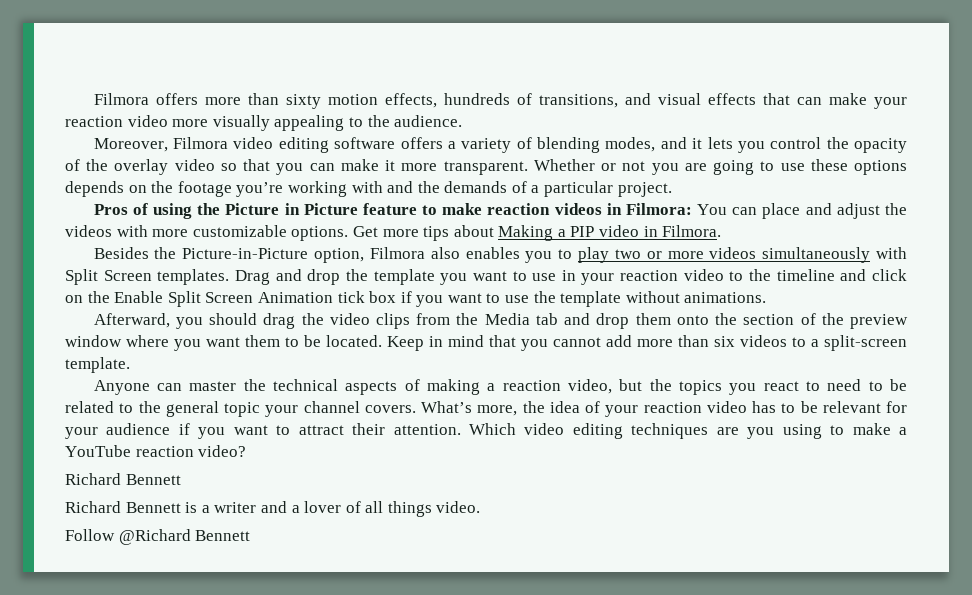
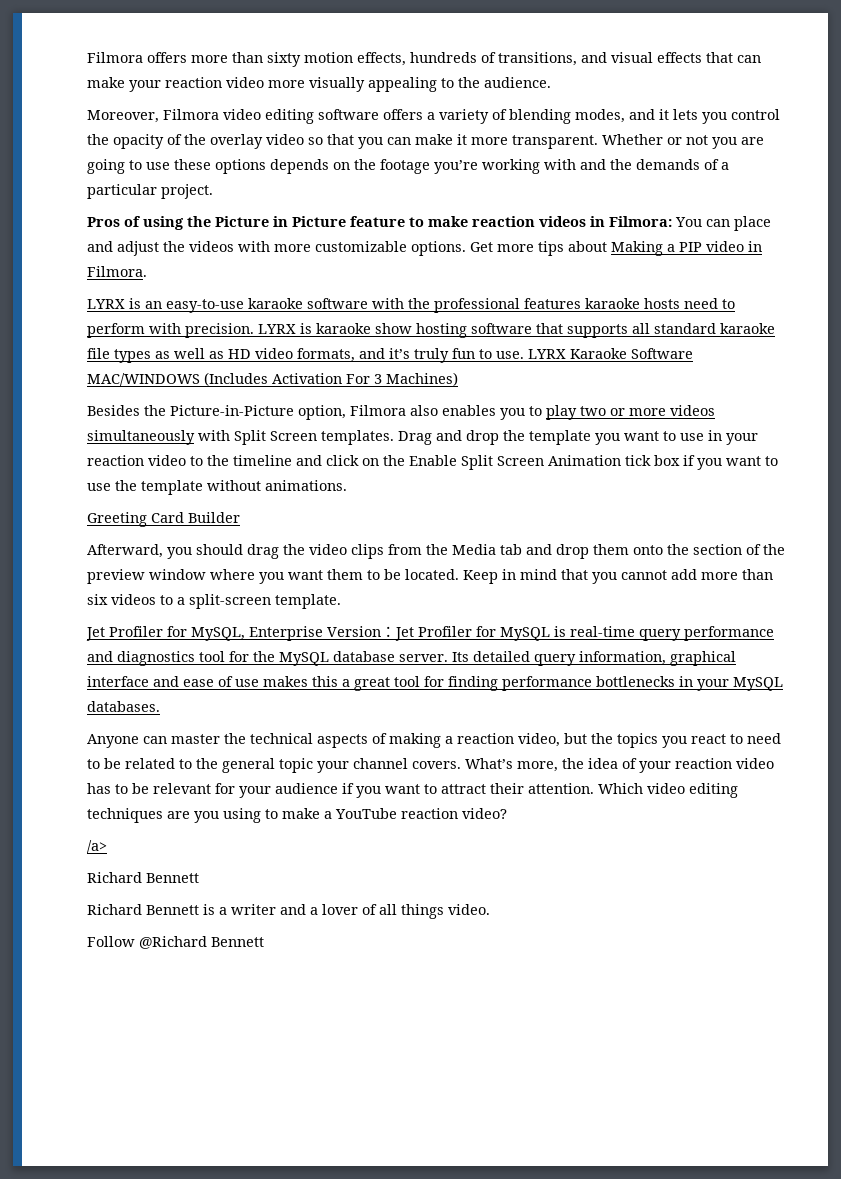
(722, 231) none -> [87,298,735,313] [87,323,775,338] [87,348,693,363] [87,372,458,386] // LYRX is an easy-to-use karaoke software with the professional features karaoke hosts need to perform with precision. LYRX is karaoke show hosting software that supports all standard karaoke file types as well as HD video formats, and it’s truly fun to use. LYRX Karaoke Software MAC/WINDOWS (Includes Activation For 3 Machines)
(767, 297) none -> [87,512,240,527] // Greeting Card Builder
(130, 365) none -> [86,626,774,641] [87,651,736,666] [87,676,783,691] [87,701,160,712] // Jet Profiler for MySQL, Enterprise Version：Jet Profiler for MySQL is real-time query performance and diagnostics tool for the MySQL database server. Its detailed query information, graphical interface and ease of use makes this a great tool for finding performance bottlenecks in your MySQL databases.
(247, 451) none -> [87,840,107,853] // /a>

